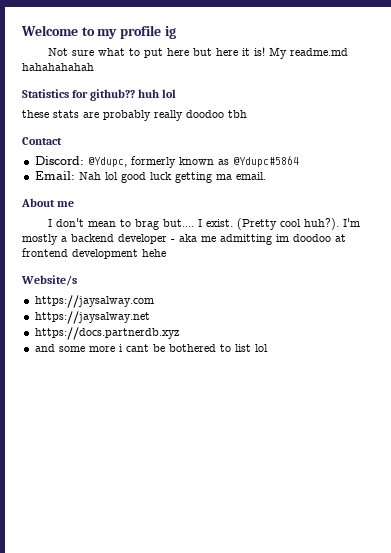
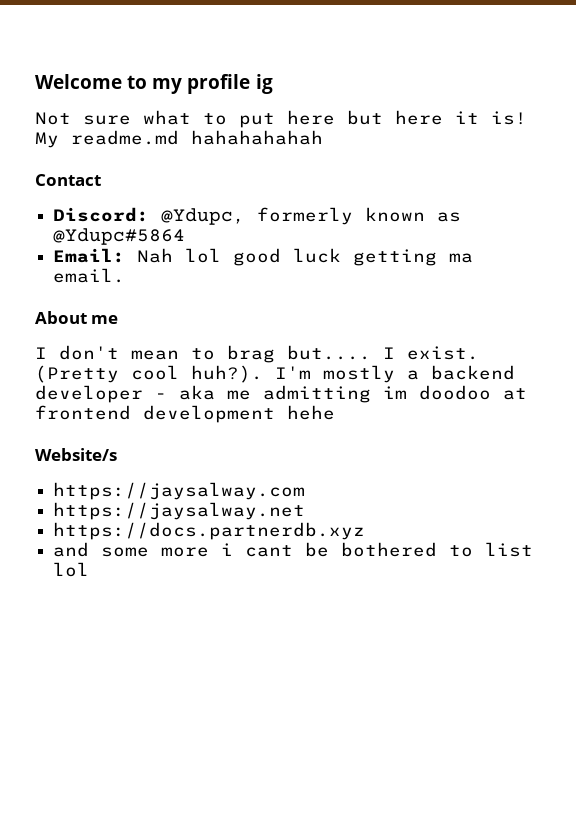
[22,89,177,101] [22,110,247,121] // Statistics for github?? huh lol // these stats are probably really doodoo tbh -> (323, 137) none

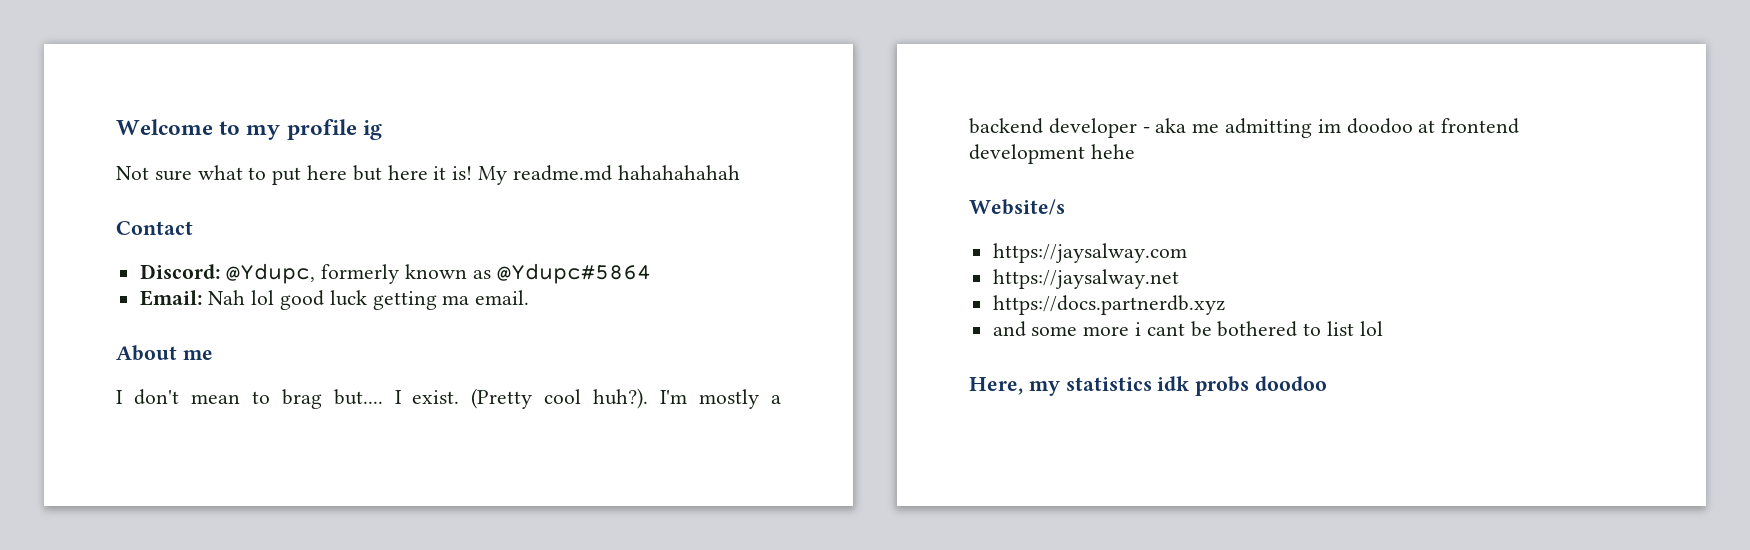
(90, 569) none -> [969,376,1328,396] // Here, my statistics idk probs doodoo

